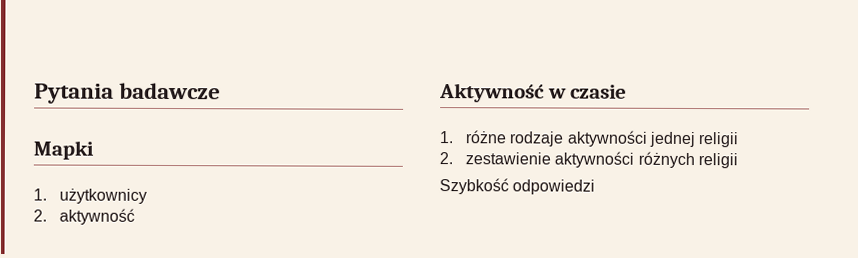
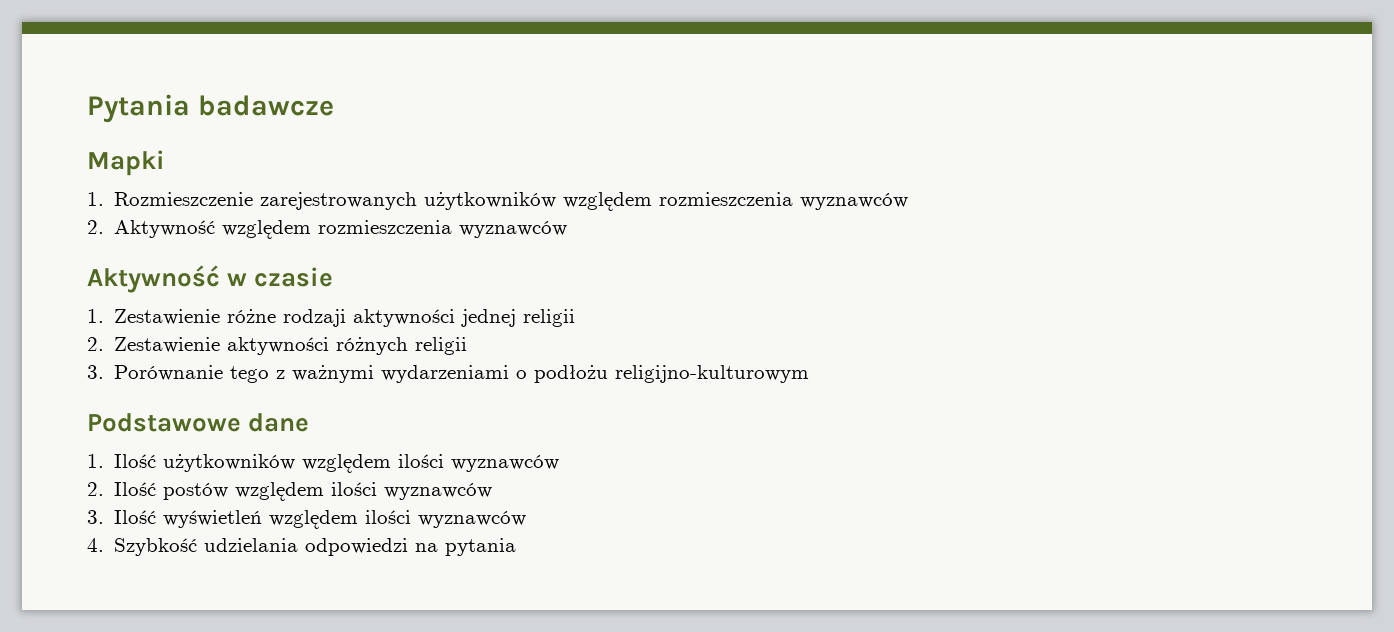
[58,188,147,204] [33,208,135,225] użytkownicy // 2. aktywność -> [114,192,909,211] [87,220,568,239] Rozmieszczenie zarejestrowanych użytkowników względem rozmieszczenia wyznawców // 2. Aktywność względem rozmieszczenia wyznawców
[464,130,564,147] różne rodzaje -> [114,309,347,327] Zestawienie różne rodzaji
[464,152,551,165] zestawienie -> [114,337,221,353] Zestawienie
[439,178,596,195] Szybkość odpowiedzi -> [87,365,810,383] [87,413,310,432] [87,454,560,473] [87,482,493,501] [87,510,527,529] [87,538,517,556] 3. Porównanie tego z ważnymi wydarzeniami o podłożu religijno-kulturowym // Podstawowe dane // 1. Ilość użytkowników względem ilości wyznawców // 2. Ilość postów względem ilości wyznawców // 3. Ilość wyświetleń względem ilości wyznawców // 4. Szybkość udzielania odpowiedzi na pytania

